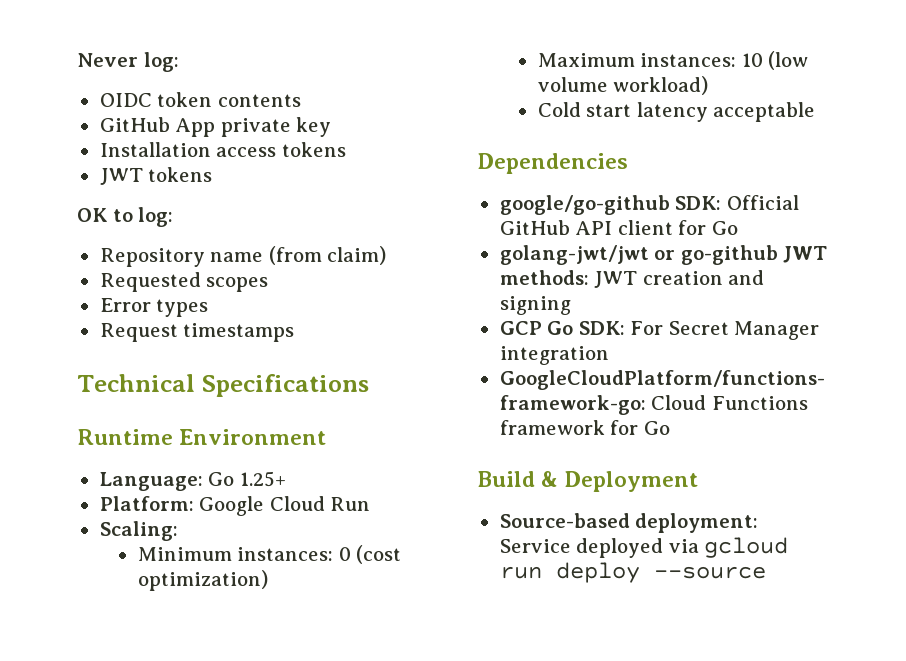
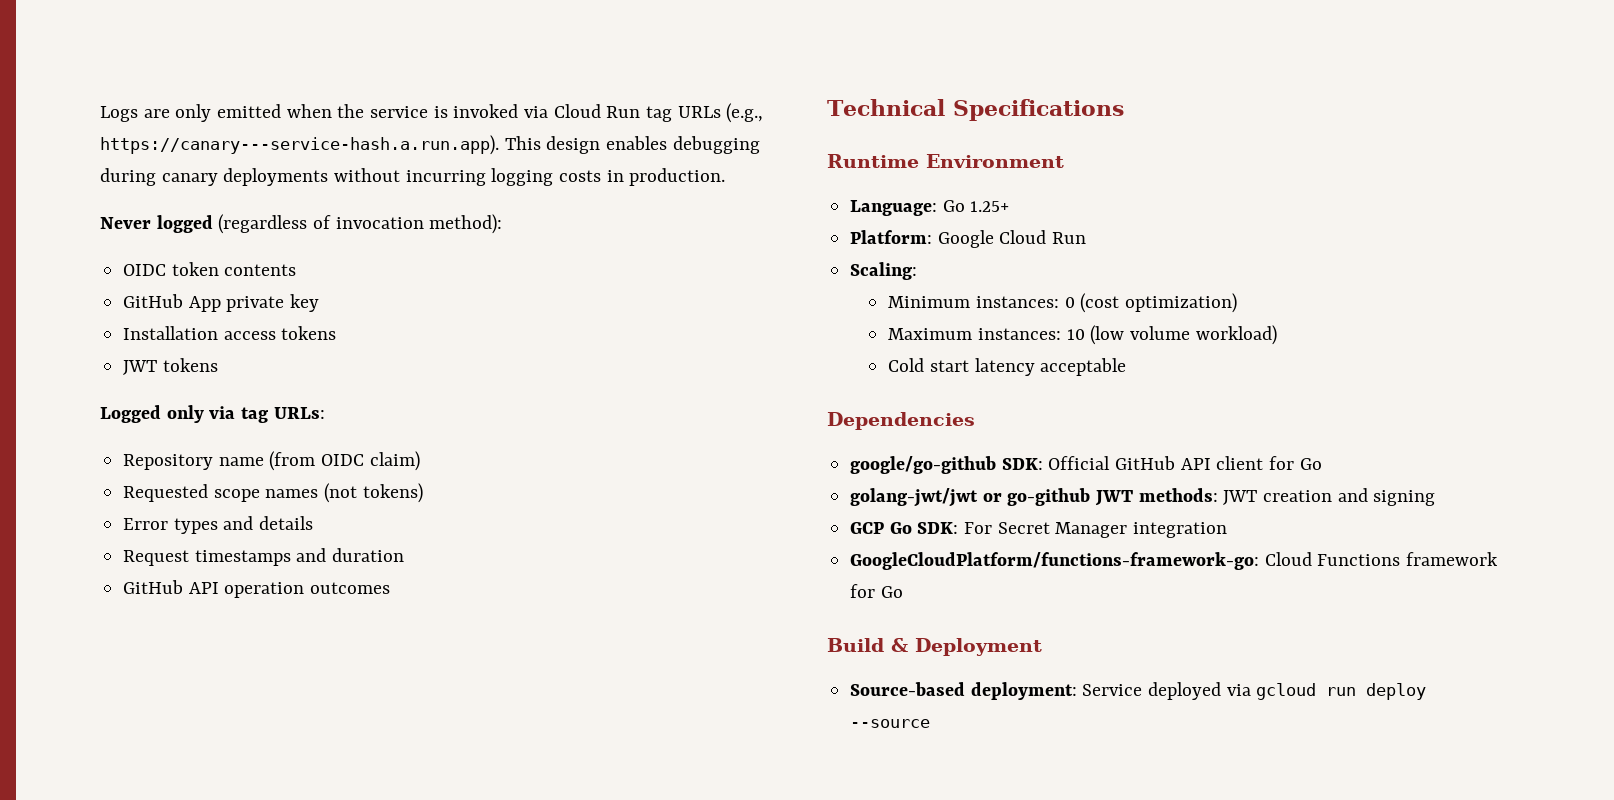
[77,52,179,72] Never log: -> [100,103,764,123] [100,135,760,155] [100,168,726,186] [100,214,503,234] Logs are only emitted when the service is invoked via Cloud Run tag URLs (e.g., https://canary---service-hash.a.run.app). This design enables debugging during canary deployments without incurring logging costs in production. // Never logged (regardless of invocation method):
[77,207,174,227] OK to log: -> [100,405,325,423] Logged only via tag URLs:
(322, 255) none -> [321,454,365,466] OIDC
[206,277,269,292] scopes -> [213,483,423,503] scope names (not tokens)
(209, 308) none -> [223,516,314,530] and details
(295, 332) none -> [296,548,405,562] [123,580,391,598] and duration // GitHub API operation outcomes

